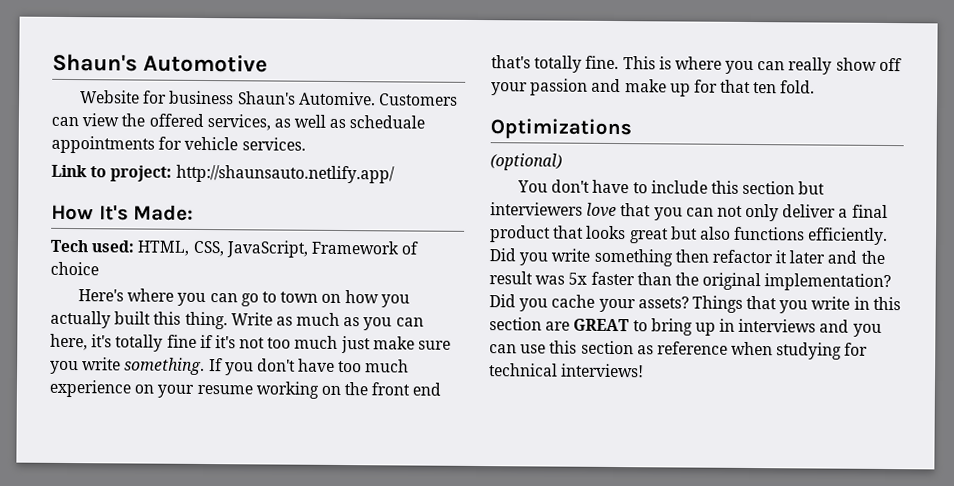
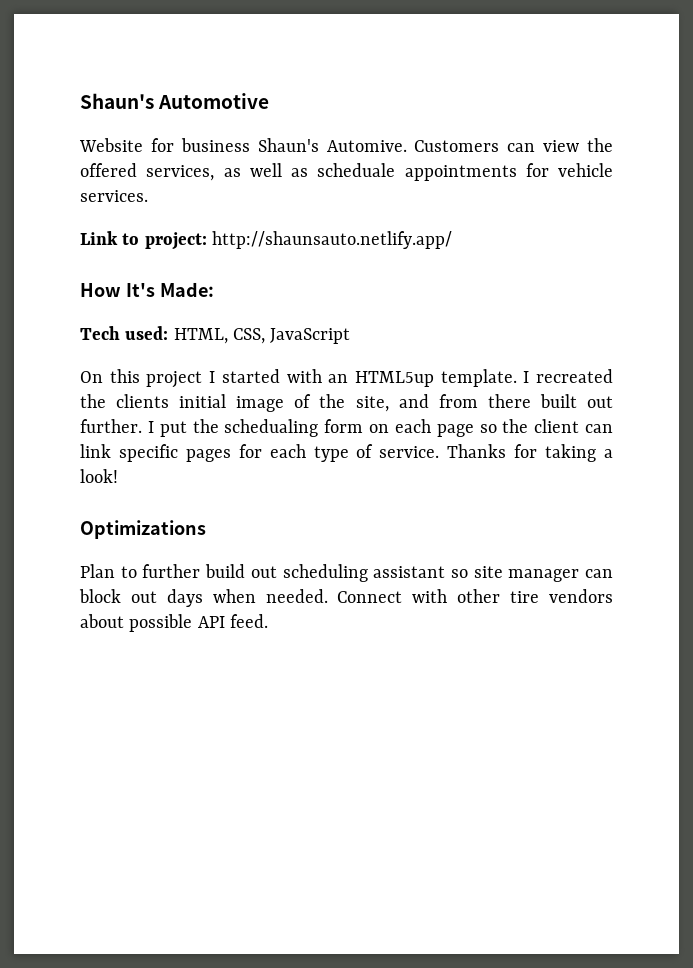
[225,240,420,258] [50,261,99,276] [78,288,410,308] [50,310,424,331] [50,333,452,354] [50,357,410,376] [49,379,442,399] [491,55,902,75] [491,78,816,97] [490,118,632,140] [490,153,562,171] [517,179,826,195] [490,202,888,222] [490,225,889,246] [489,248,885,267] [489,271,892,292] [489,294,901,314] [489,317,882,337] [489,340,869,360] [489,363,645,378] JavaScript, Framework of choice // Here's where you can go to town on how you actually built this thing. Write as much as you can here, it's totally fine if it's not too much just make sure you write something. If you don't have too much experience on your resume working on the front end that's totally fine. This is where you can really show off your passion and make up for that ten fold. // Optimizations // (optional) // You don't have to include this section but interviewers love that you can not only deliver a final product that looks great but also functions efficiently. Did you write something then refactor it later and the result was 5x faster than the original implementation? Did you cache your assets? Things that you write in this section are GREAT to bring up in interviews and you can use this section as reference when studying for technical interviews! -> [270,328,351,344] [80,369,613,388] [80,394,613,412] [80,419,613,437] [80,444,614,462] [80,469,118,483] [80,520,206,539] [80,564,613,582] [79,589,614,607] [80,614,268,632] JavaScript // On this project I started with an HTML5up template. I recreated the clients initial image of the site, and from there built out further. I put the schedualing form on each page so the client can link specific pages for each type of service. Thanks for taking a look! // Optimizations // Plan to further build out scheduling assistant so site manager can block out days when needed. Connect with other tire vendors about possible API feed.

